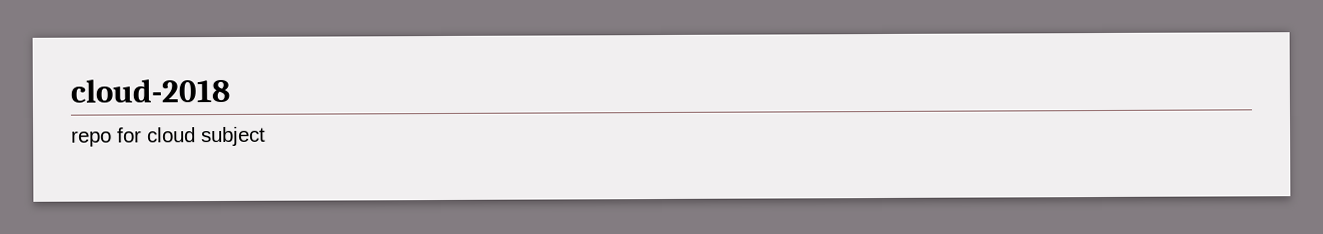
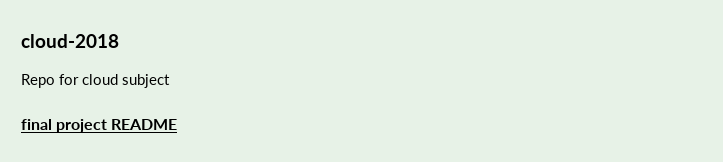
[71,130,112,147] repo -> [21,74,55,88] Repo
(266, 136) none -> [21,119,178,133] // final project README

